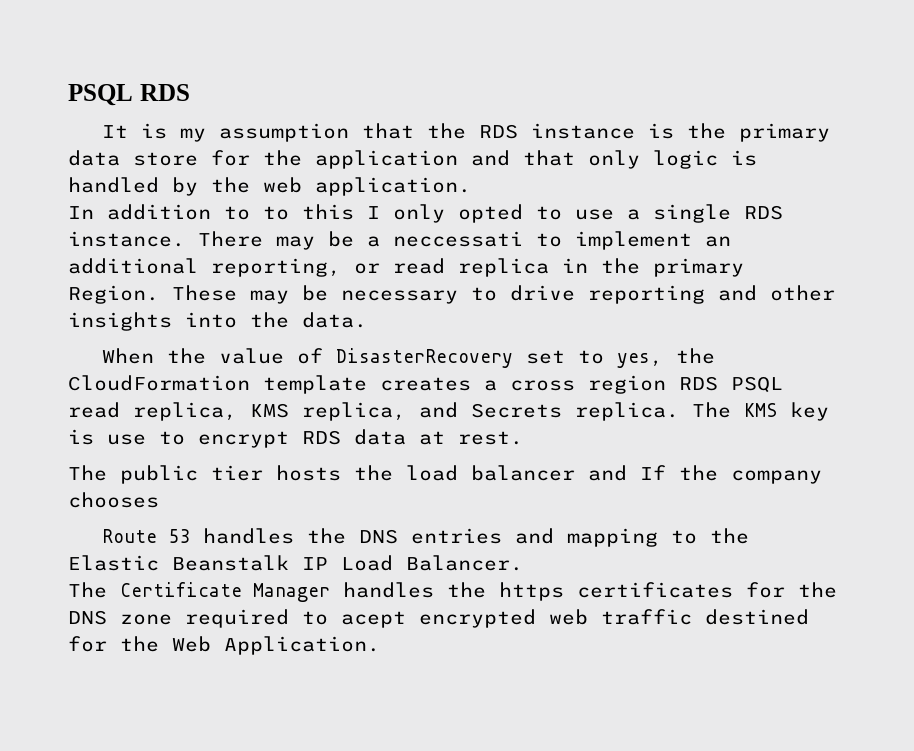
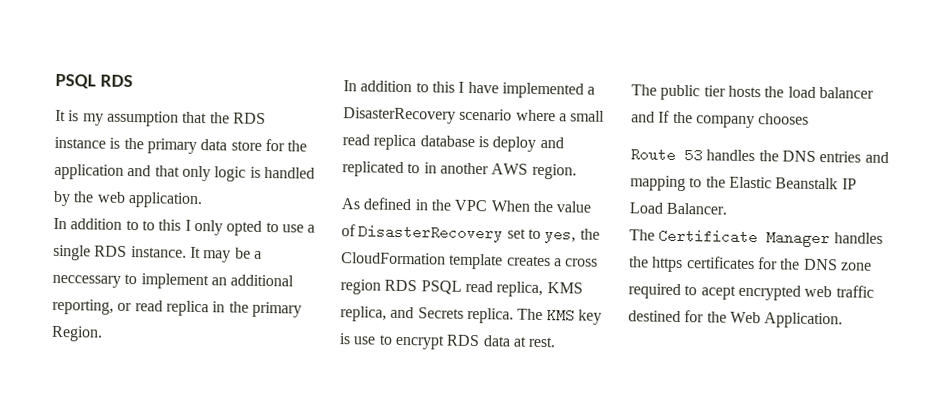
[198,231,263,247] There -> [189,246,201,259] It
[393,231,523,247] neccessati -> [52,274,121,288] neccessary
[172,285,835,304] [68,312,367,331] These may be necessary to drive reporting and other insights into the data. // -> [343,80,596,99] [343,107,606,124] [342,134,564,152] [342,161,577,180] [341,197,488,212] // In addition to this I have implemented a DisasterRecovery scenario where a small read replica database is deploy and replicated to in another AWS region. // As defined in the VPC

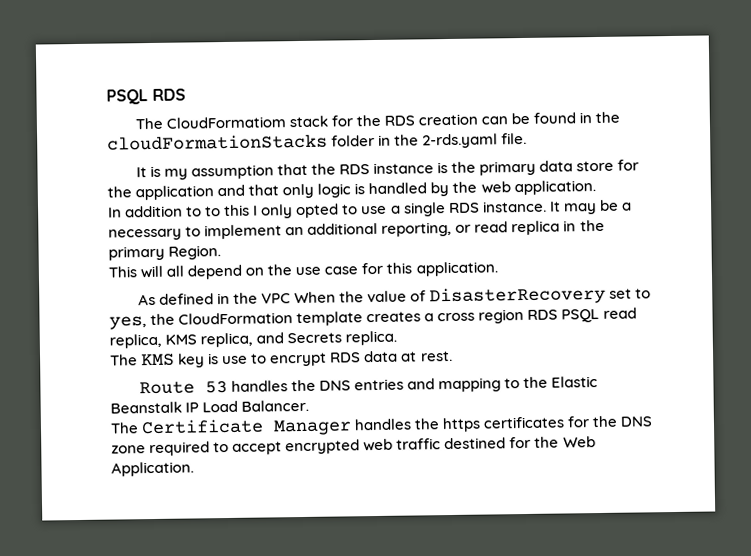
(133, 81) none -> [134,111,621,130] [107,132,528,151] // The CloudFormatiom stack for the RDS creation can be found in the cloudFormationStacks folder in the 2-rds.yaml file.
[52,274,121,288] neccessary -> [108,228,182,241] necessary
[343,80,596,99] [343,107,606,124] [342,134,564,152] [342,161,577,180] In addition to this I have implemented a DisasterRecovery scenario where a small read replica database is deploy and replicated to in another AWS region. -> [108,261,498,280] This will all depend on the use case for this application.
(514, 315) none -> (398, 338) //
[631,84,874,101] [631,110,810,129] // The public tier hosts the load balancer and If the company chooses -> (453, 356) none
[700,285,736,300] acept -> [232,441,283,455] accept

